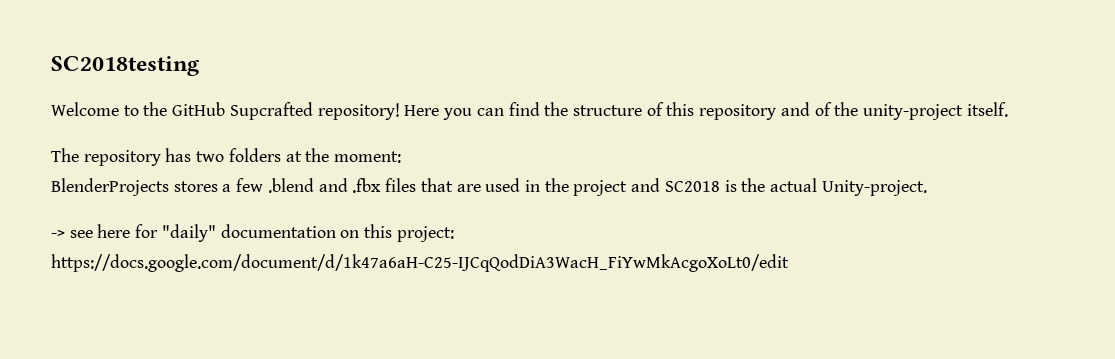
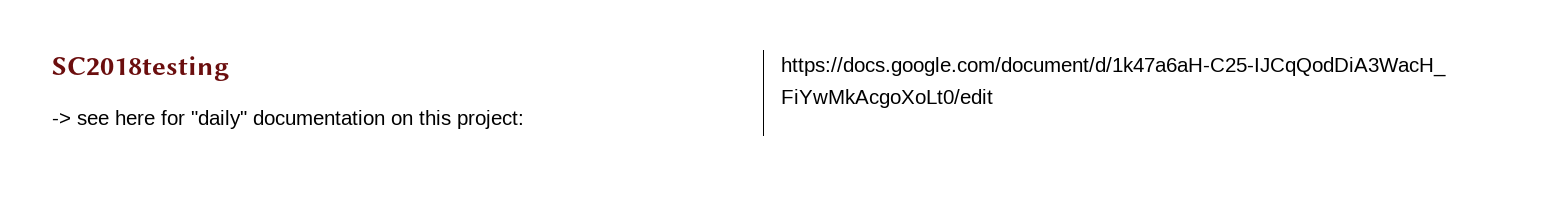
[51,102,1008,120] [51,148,402,166] [51,178,927,196] // Welcome to the GitHub Supcrafted repository! Here you can find the structure of this repository and of the unity-project itself. // The repository has two folders at the moment: // BlenderProjects stores a few .blend and .fbx files that are used in the project and SC2018 is the actual Unity-project. -> (229, 68) none

